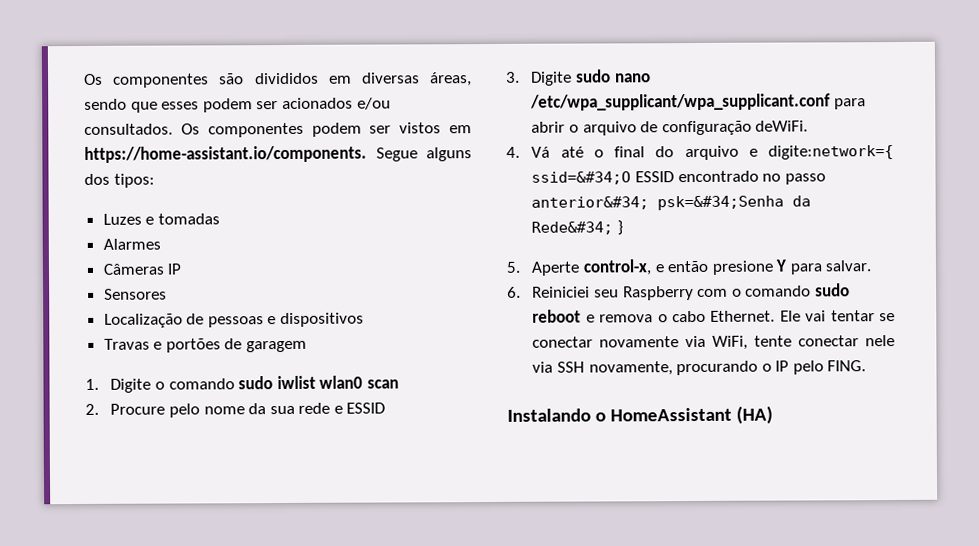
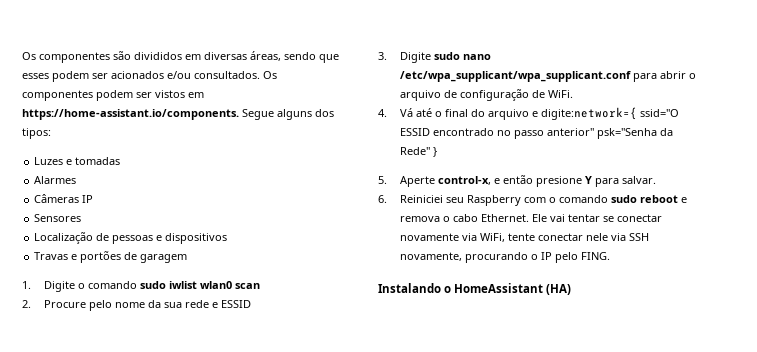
[755,120,809,132] deWiFi. -> [531,90,573,98] de WiFi.
[531,171,632,185] ssid=&#34;O -> [639,109,679,117] ssid="O
[531,195,812,211] [531,221,614,235] anterior&#34; psk=&#34;Senha da Rede&#34; -> [546,128,673,139] [399,147,430,155] anterior" psk="Senha da Rede"

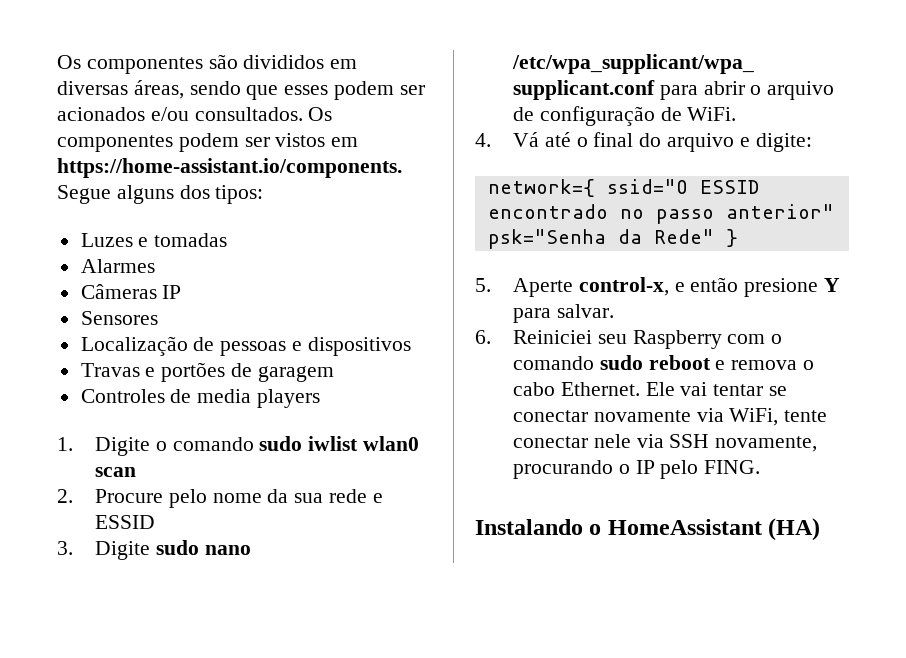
(188, 258) none -> [80,389,321,408] // Controles de media players
[540,107,637,120] digite:network={ -> [755,133,812,152] [487,179,595,197] digite: // network={

